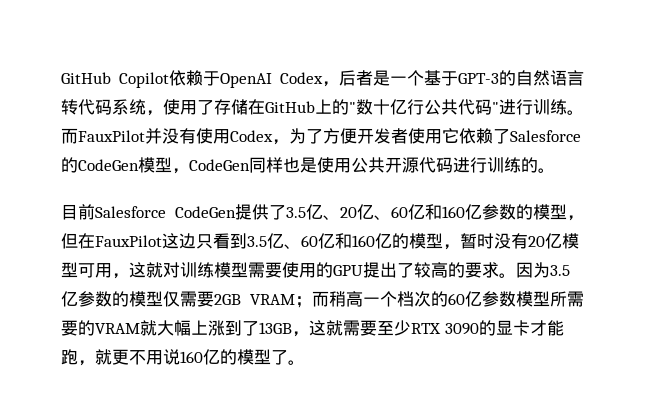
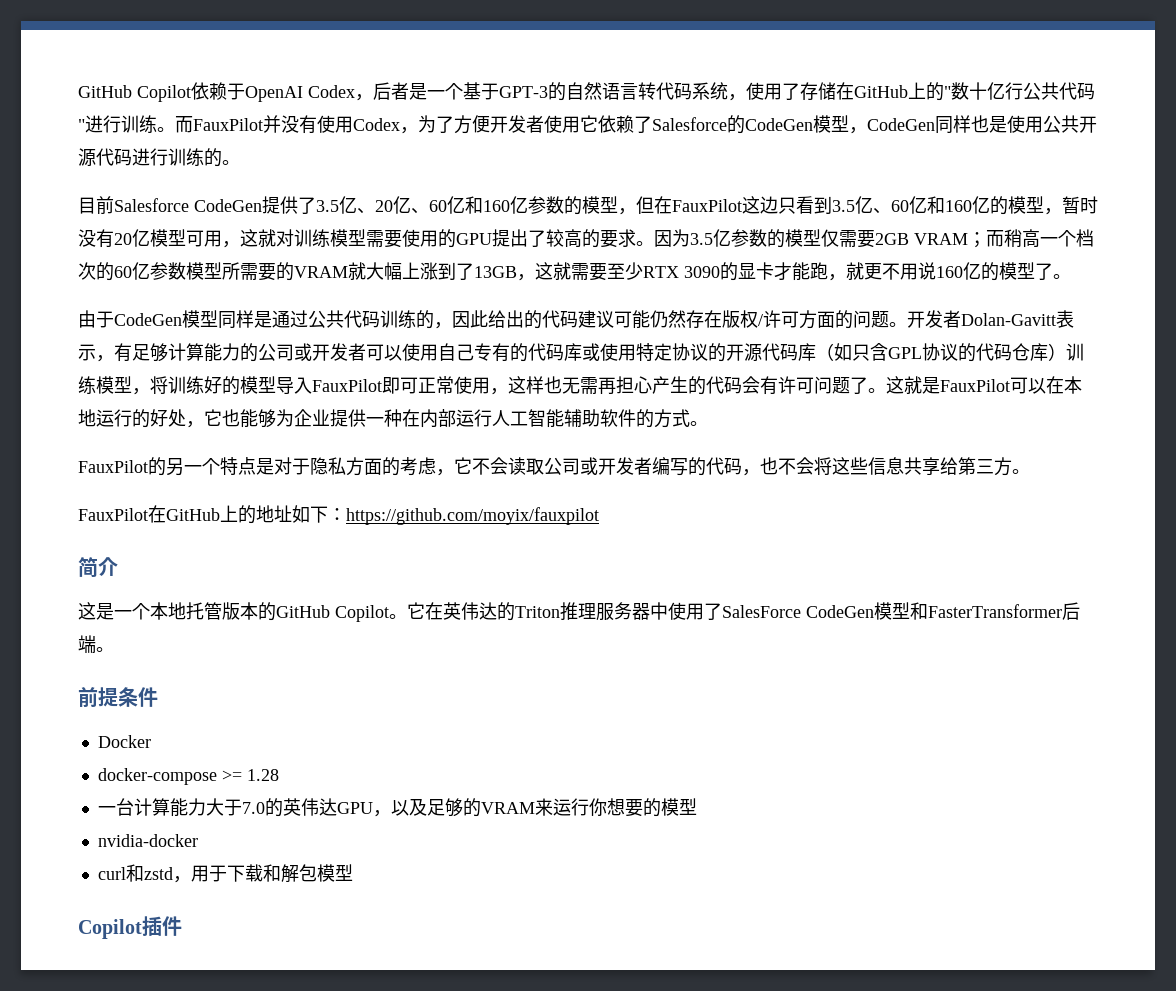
(305, 362) none -> [78,310,1074,329] [78,343,1084,362] [78,376,1082,395] [78,409,708,428] [78,457,1030,476] [78,505,599,525] [78,557,118,578] [78,602,1080,622] [78,635,114,653] [78,687,158,708] [97,735,151,748] [97,768,279,785] [97,798,697,817] [97,834,198,847] [97,864,353,883] [78,916,182,939] // 由于CodeGen模型同样是通过公共代码训练的，因此给出的代码建议可能仍然存在版权/许可方面的问题。开发者Dolan-Gavitt表示，有足够计算能力的公司或开发者可以使用自己专有的代码库或使用特定协议的开源代码库（如只含GPL协议的代码仓库）训练模型，将训练好的模型导入FauxPilot即可正常使用，这样也无需再担心产生的代码会有许可问题了。这就是FauxPilot可以在本地运行的好处，它也能够为企业提供一种在内部运行人工智能辅助软件的方式。 // FauxPilot的另一个特点是对于隐私方面的考虑，它不会读取公司或开发者编写的代码，也不会将这些信息共享给第三方。 // FauxPilot在GitHub上的地址如下：https://github.com/moyix/fauxpilot // 简介 // 这是一个本地托管版本的GitHub Copilot。它在英伟达的Triton推理服务器中使用了SalesForce CodeGen模型和FasterTransformer后端。 // 前提条件 // Docker // docker-compose >= 1.28 // 一台计算能力大于7.0的英伟达GPU，以及足够的VRAM来运行你想要的模型 // nvidia-docker // curl和zstd，用于下载和解包模型 // Copilot插件

